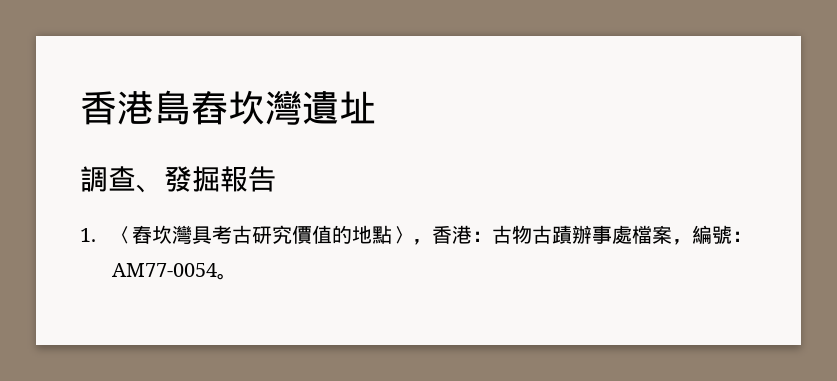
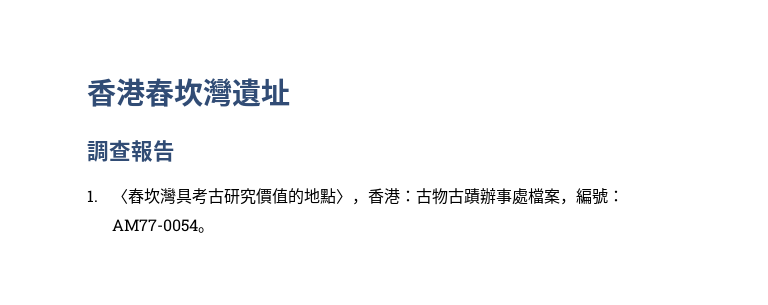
[80,90,191,125] 香港島 -> [87,78,145,107] 香港
[136,166,220,193] 、發掘 -> (131, 150) none

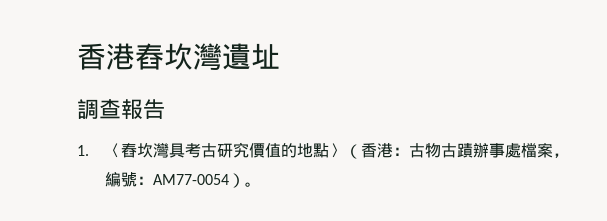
[352,198,369,205] ， -> [345,144,362,159] （
(199, 225) none -> [229,173,246,188] ）

